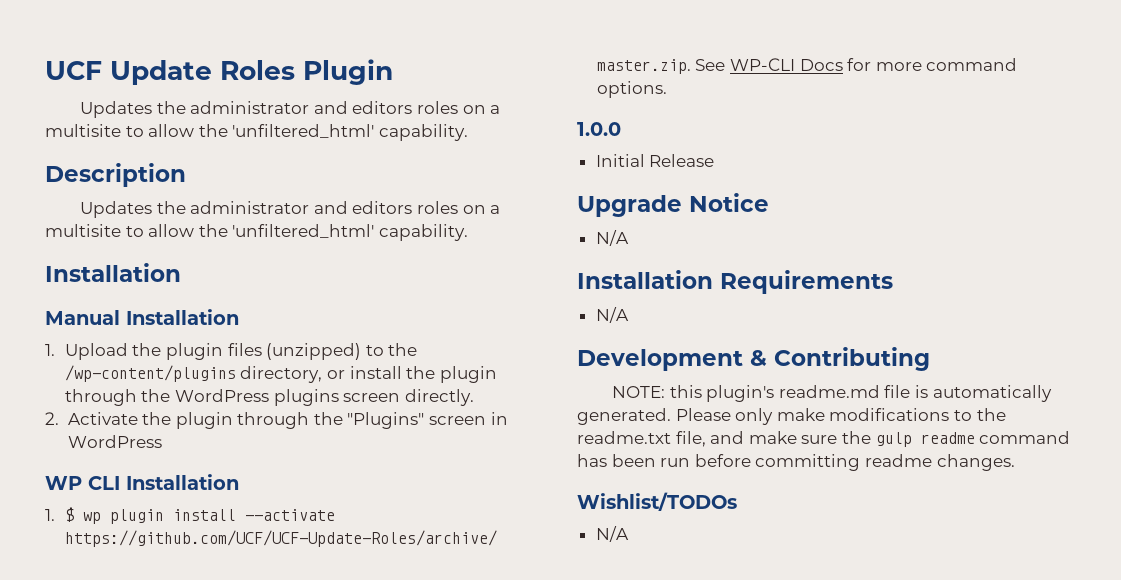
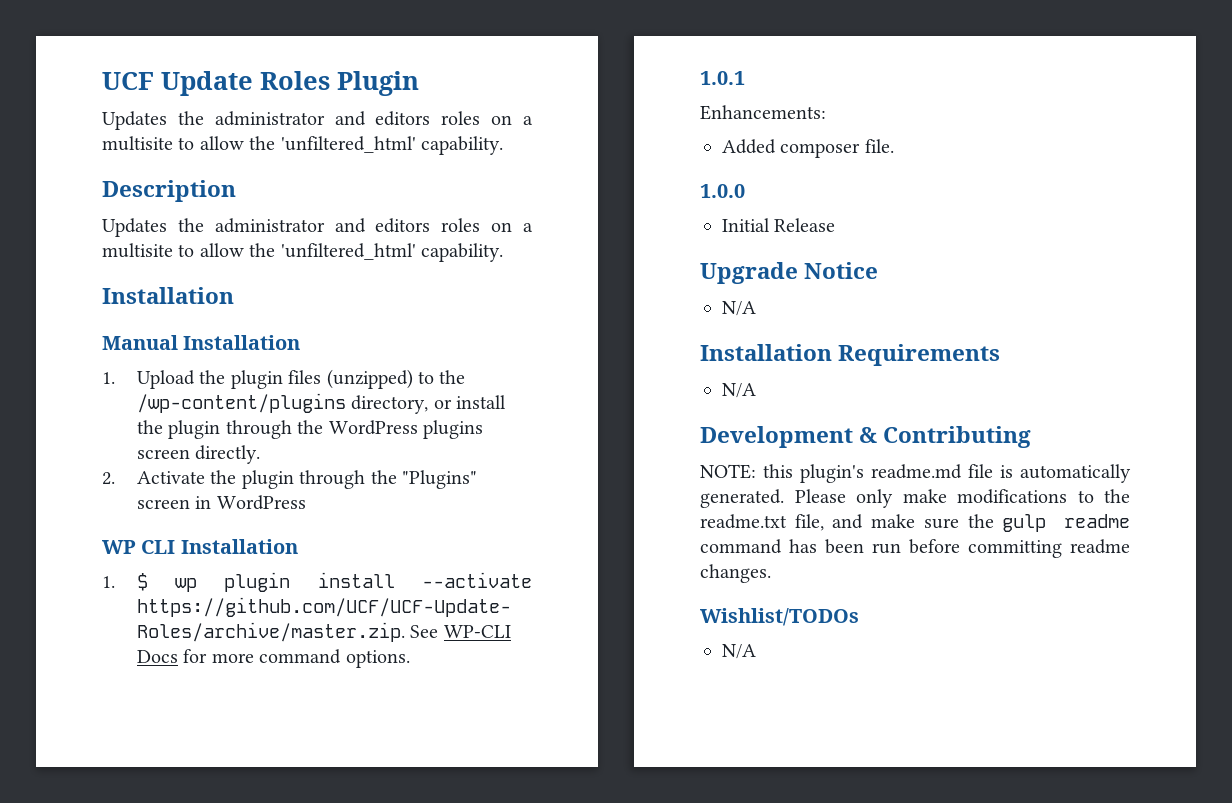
(667, 89) none -> [700,71,745,85] [700,105,826,120] [722,139,894,158] // 1.0.1 // Enhancements: // Added composer file.

